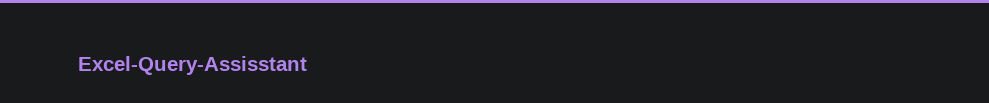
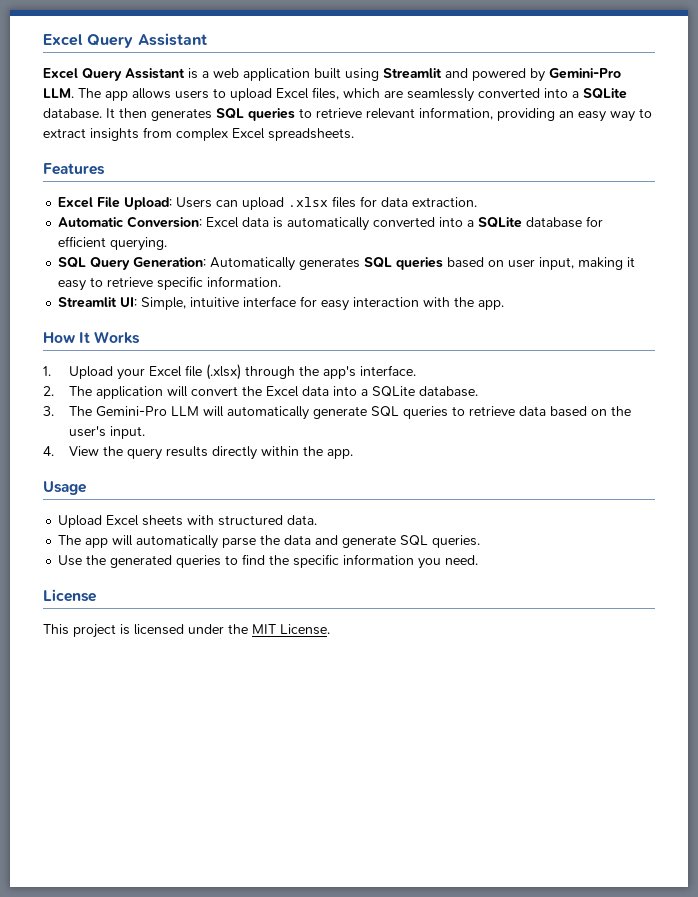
[78,56,307,75] Excel-Query-Assisstant -> [43,33,207,48] [43,68,621,82] [43,87,627,102] [43,107,652,122] [43,127,354,141] [43,163,105,175] [58,196,478,210] [58,216,604,231] [58,236,168,251] [58,257,636,271] [58,276,282,291] [58,296,505,311] [43,331,141,344] [43,364,417,380] [43,386,479,399] [43,406,632,420] [69,426,146,439] [43,446,354,460] [43,481,86,495] [58,515,318,528] [58,535,481,549] [58,554,479,569] [43,589,96,602] [43,624,330,638] Excel Query Assistant // Excel Query Assistant is a web application built using Streamlit and powered by Gemini-Pro LLM. The app allows users to upload Excel files, which are seamlessly converted into a SQLite database. It then generates SQL queries to retrieve relevant information, providing an easy way to extract insights from complex Excel spreadsheets. // Features // Excel File Upload: Users can upload .xlsx files for data extraction. // Automatic Conversion: Excel data is automatically converted into a SQLite database for efficient querying. // SQL Query Generation: Automatically generates SQL queries based on user input, making it easy to retrieve specific information. // Streamlit UI: Simple, intuitive interface for easy interaction with the app. // How It Works // 1. Upload your Excel file (.xlsx) through the app's interface. // 2. The application will convert the Excel data into a SQLite database. // 3. The Gemini-Pro LLM will automatically generate SQL queries to retrieve data based on the user's input. // 4. View the query results directly within the app. // Usage // Upload Excel sheets with structured data. // The app will automatically parse the data and generate SQL queries. // Use the generated queries to find the specific information you need. // License // This project is licensed under the MIT License.

